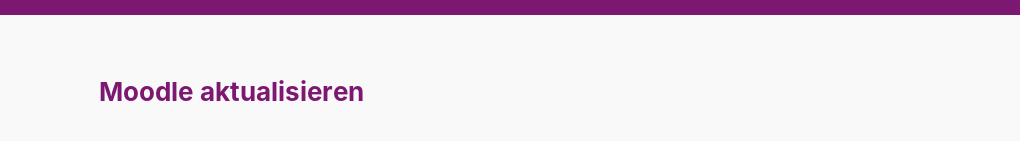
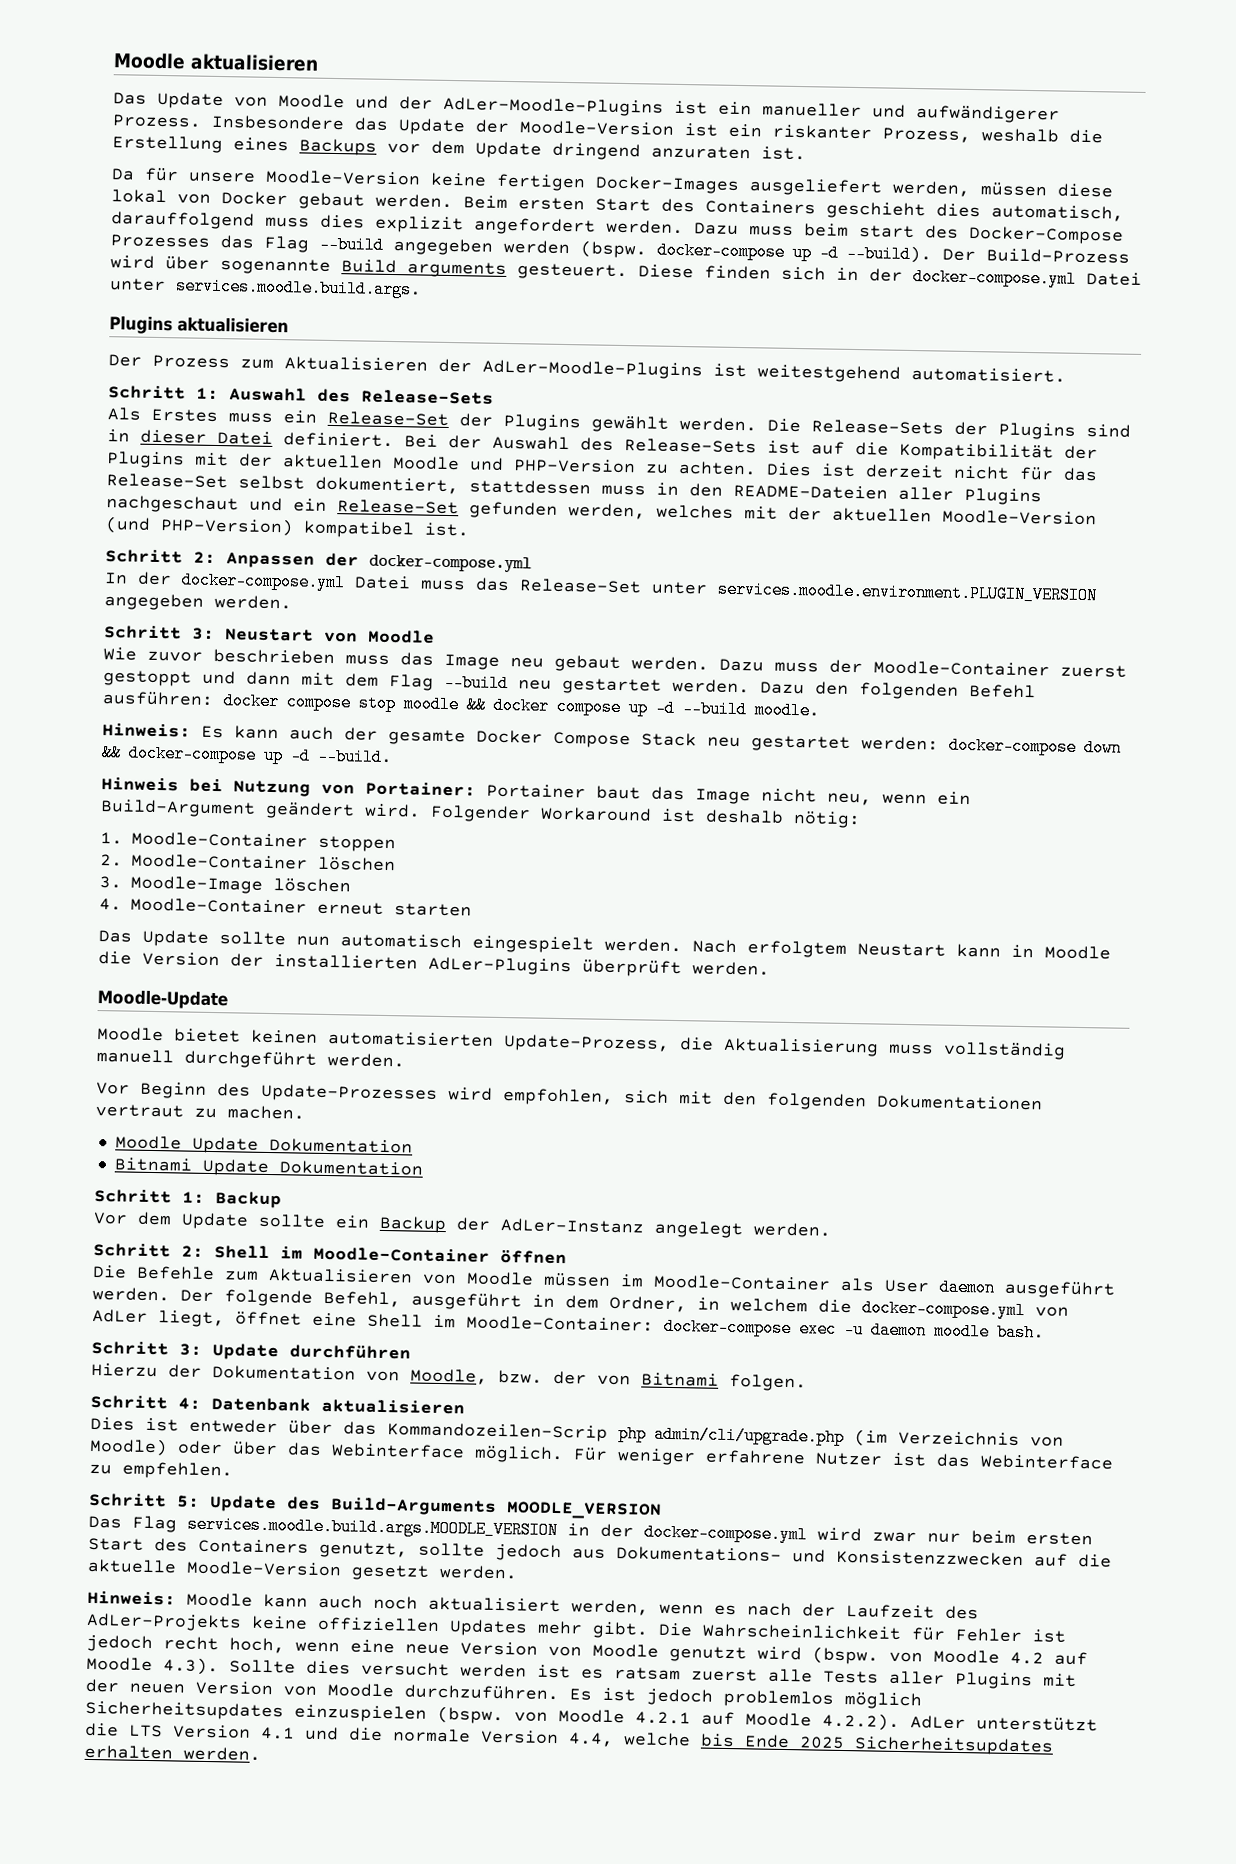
(365, 90) none -> [113,91,1060,124] [112,114,1103,144] [112,135,806,161] [111,167,1113,198] [111,189,1124,222] [111,211,1124,245] [110,234,1130,264] [110,255,1142,288] [110,277,422,299] [109,316,289,335] [108,354,1066,383] [108,385,494,405] [107,407,1131,440] [107,429,1098,462] [106,451,1098,482] [106,473,1042,506] [106,495,1097,526] [105,516,470,539] [105,549,532,573] [104,571,1098,605] [104,593,292,611] [104,625,435,644] [103,647,1127,678] [103,670,1036,700] [102,691,820,720] [102,723,1122,757] [101,744,393,767] [101,777,971,806] [100,799,861,829] [100,831,396,853] [100,853,396,872] [99,875,351,894] [99,897,472,917] [98,929,1111,960] [98,951,770,978] [97,990,228,1010] [97,1027,1066,1060] [96,1049,405,1069] [96,1081,1043,1111] [95,1104,305,1120] [114,1135,413,1154] [113,1157,423,1177] [94,1188,282,1209] [93,1211,831,1239] [93,1242,567,1265] [92,1264,1116,1299] [92,1286,1069,1320] [92,1308,1045,1342] [91,1340,411,1361] [91,1362,807,1392] [90,1394,465,1415] [90,1416,1064,1447] [89,1437,1114,1470] [89,1461,233,1480] [89,1492,662,1520] [88,1515,1093,1546] [88,1537,1112,1568] [87,1558,518,1581] [87,1590,979,1620] [86,1612,1067,1643] [86,1634,1088,1666] [86,1656,1077,1690] [85,1678,922,1710] [85,1700,1098,1732] [85,1722,1054,1756] [84,1744,261,1761] // Das Update von Moodle und der AdLer-Moodle-Plugins ist ein manueller und aufwändigerer Prozess. Insbesondere das Update der Moodle-Version ist ein riskanter Prozess, weshalb die Erstellung eines Backups vor dem Update dringend anzuraten ist. // Da für unsere Moodle-Version keine fertigen Docker-Images ausgeliefert werden, müssen diese lokal von Docker gebaut werden. Beim ersten Start des Containers geschieht dies automatisch, darauffolgend muss dies explizit angefordert werden. Dazu muss beim start des Docker-Compose Prozesses das Flag --build angegeben werden (bspw. docker-compose up -d --build). Der Build-Prozess wird über sogenannte Build arguments gesteuert. Diese finden sich in der docker-compose.yml Datei unter services.moodle.build.args. // Plugins aktualisieren // Der Prozess zum Aktualisieren der AdLer-Moodle-Plugins ist weitestgehend automatisiert. // Schritt 1: Auswahl des Release-Sets // Als Erstes muss ein Release-Set der Plugins gewählt werden. Die Release-Sets der Plugins sind in dieser Datei definiert. Bei der Auswahl des Release-Sets ist auf die Kompatibilität der Plugins mit der aktuellen Moodle und PHP-Version zu achten. Dies ist derzeit nicht für das Release-Set selbst dokumentiert, stattdessen muss in den README-Dateien aller Plugins nachgeschaut und ein Release-Set gefunden werden, welches mit der aktuellen Moodle-Version (und PHP-Version) kompatibel ist. // Schritt 2: Anpassen der docker-compose.yml // In der docker-compose.yml Datei muss das Release-Set unter services.moodle.environment.PLUGIN_VERSION angegeben werden. // Schritt 3: Neustart von Moodle // Wie zuvor beschrieben muss das Image neu gebaut werden. Dazu muss der Moodle-Container zuerst gestoppt und dann mit dem Flag --build neu gestartet werden. Dazu den folgenden Befehl ausführen: docker compose stop moodle && docker compose up -d --build moodle. // Hinweis: Es kann auch der gesamte Docker Compose Stack neu gestartet werden: docker-compose down && docker-compose up -d --build. // Hinweis bei Nutzung von Portainer: Portainer baut das Image nicht neu, wenn ein Build-Argument geändert wird. Folgender Workaround ist deshalb nötig: // 1. Moodle-Container stoppen // 2. Moodle-Container löschen // 3. Moodle-Image löschen // 4. Moodle-Container erneut starten // Das Update sollte nun automatisch eingespielt werden. Nach erfolgtem Neustart kann in Moodle die Version der installierten AdLer-Plugins überprüft werden. // Moodle-Update // Moodle bietet keinen automatisierten Update-Prozess, die Aktualisierung muss vollständig manuell durchgeführt werden. // Vor Beginn des Update-Prozesses wird empfohlen, sich mit den folgenden Dokumentationen vertraut zu machen. // Moodle Update Dokumentation // Bitnami Update Dokumentation // Schritt 1: Backup // Vor dem Update sollte ein Backup der AdLer-Instanz angelegt werden. // Schritt 2: Shell im Moodle-Container öffnen // Die Befehle zum Aktualisieren von Moodle müssen im Moodle-Container als User daemon ausgeführt werden. Der folgende Befehl, ausgeführt in dem Ordner, in welchem die docker-compose.yml von AdLer liegt, öffnet eine Shell im Moodle-Container: docker-compose exec -u daemon moodle bash. // Schritt 3: Update durchführen // Hierzu der Dokumentation von Moodle, bzw. der von Bitnami folgen. // Schritt 4: Datenbank aktualisieren // Dies ist entweder über das Kommandozeilen-Scrip php admin/cli/upgrade.php (im Verzeichnis von Moodle) oder über das Webinterface möglich. Für weniger erfahrene Nutzer ist das Webinterface zu empfehlen. // Schritt 5: Update des Build-Arguments MOODLE_VERSION // Das Flag services.moodle.build.args.MOODLE_VERSION in der docker-compose.yml wird zwar nur beim ersten Start des Containers genutzt, sollte jedoch aus Dokumentations- und Konsistenzzwecken auf die aktuelle Moodle-Version gesetzt werden. // Hinweis: Moodle kann auch noch aktualisiert werden, wenn es nach der Laufzeit des AdLer-Projekts keine offiziellen Updates mehr gibt. Die Wahrscheinlichkeit für Fehler ist jedoch recht hoch, wenn eine neue Version von Moodle genutzt wird (bspw. von Moodle 4.2 auf Moodle 4.3). Sollte dies versucht werden ist es ratsam zuerst alle Tests aller Plugins mit der neuen Version von Moodle durchzuführen. Es ist jedoch problemlos möglich Sicherheitsupdates einzuspielen (bspw. von Moodle 4.2.1 auf Moodle 4.2.2). AdLer unterstützt die LTS Version 4.1 und die normale Version 4.4, welche bis Ende 2025 Sicherheitsupdates erhalten werden.

